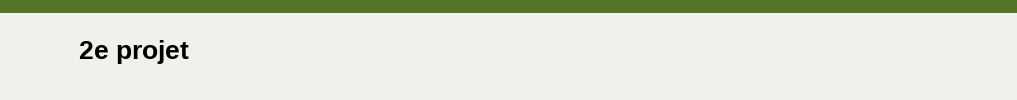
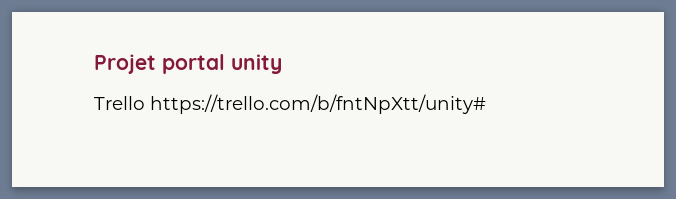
[79,40,190,64] 2e projet -> [94,54,282,74] [94,94,486,114] Projet portal unity // Trello https://trello.com/b/fntNpXtt/unity#

